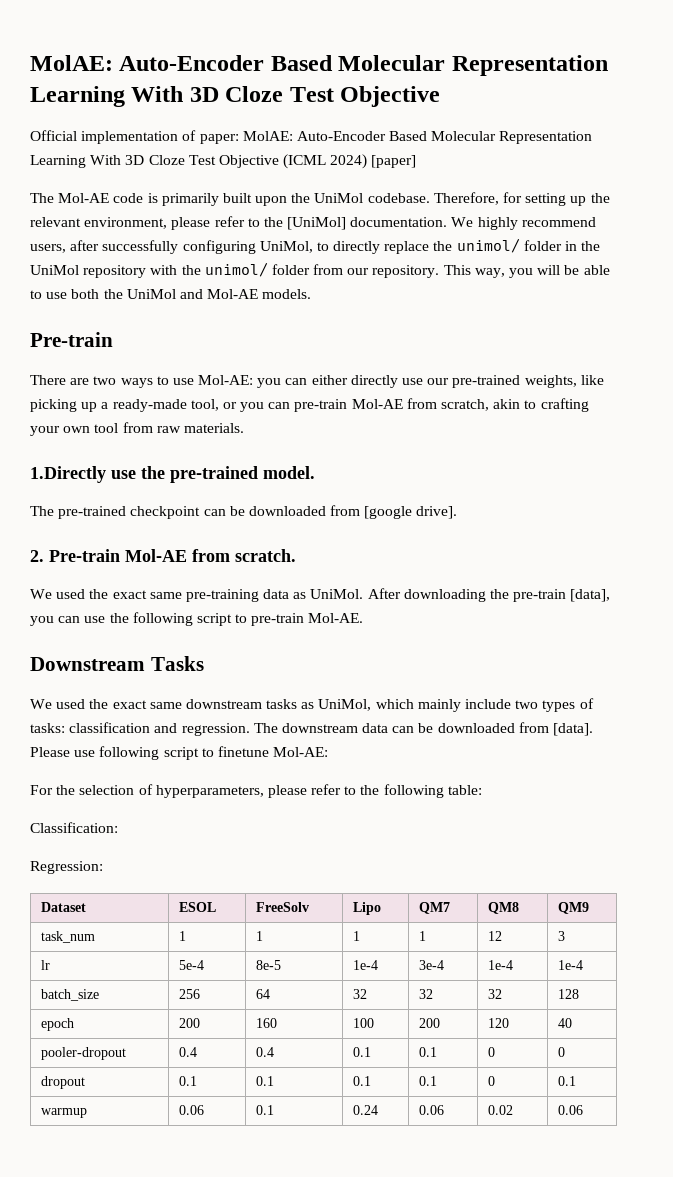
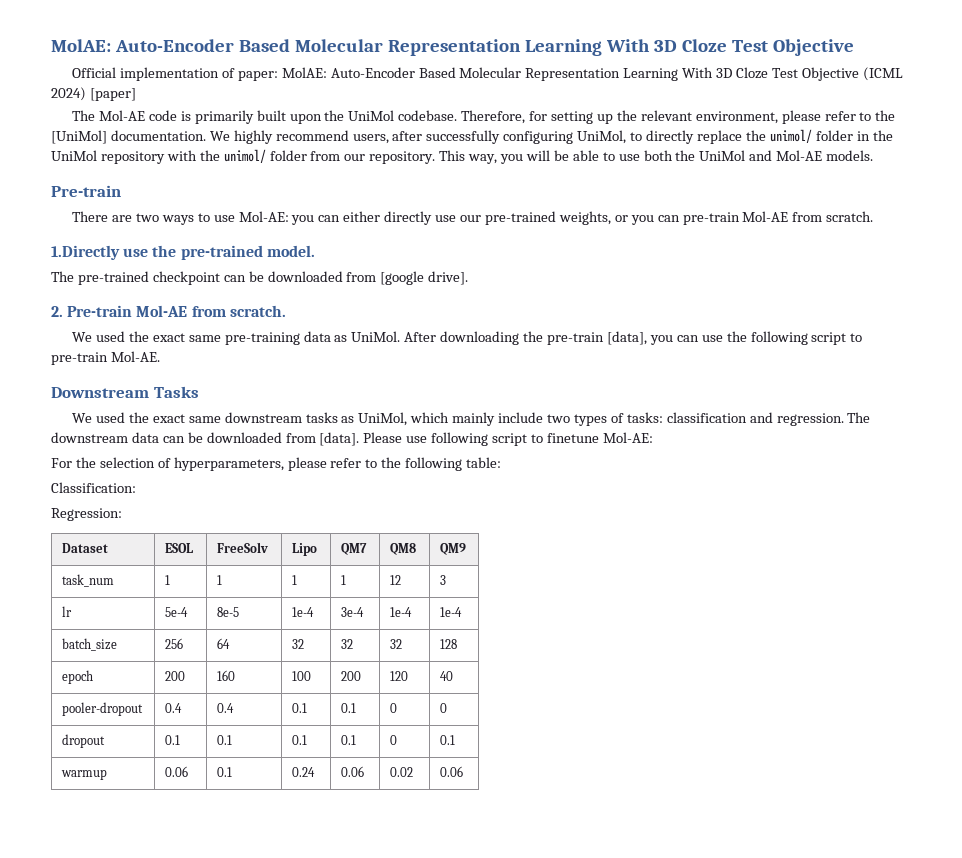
[580,375,604,385] [30,399,219,412] like picking up a ready-made tool, -> (611, 218) none
[441,398,589,412] [30,422,244,436] scratch, akin to crafting your own tool from raw materials. -> [826,211,874,222] scratch.

